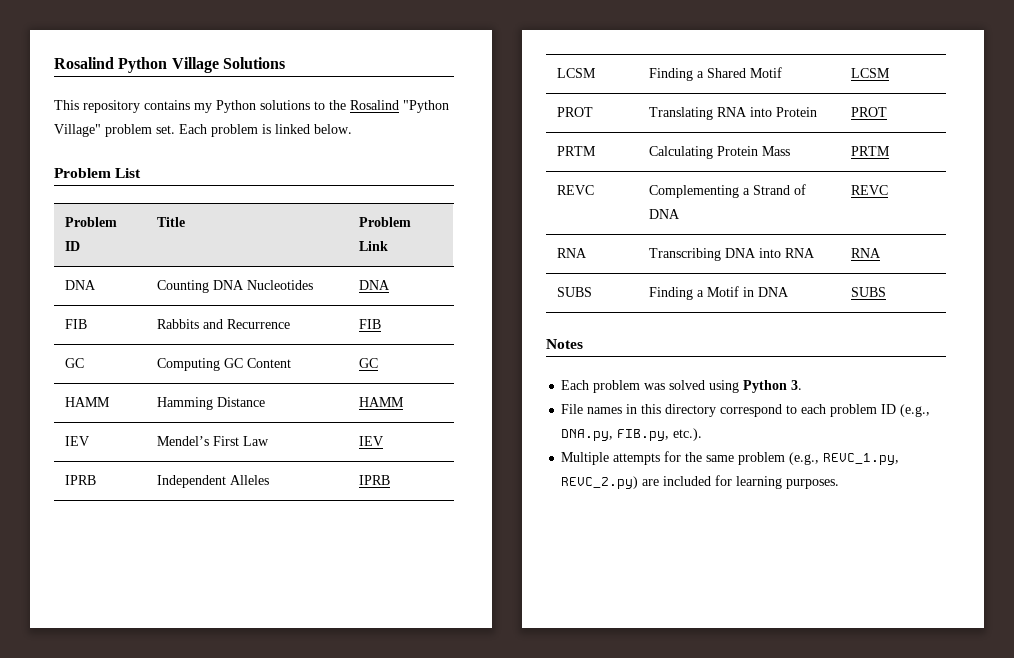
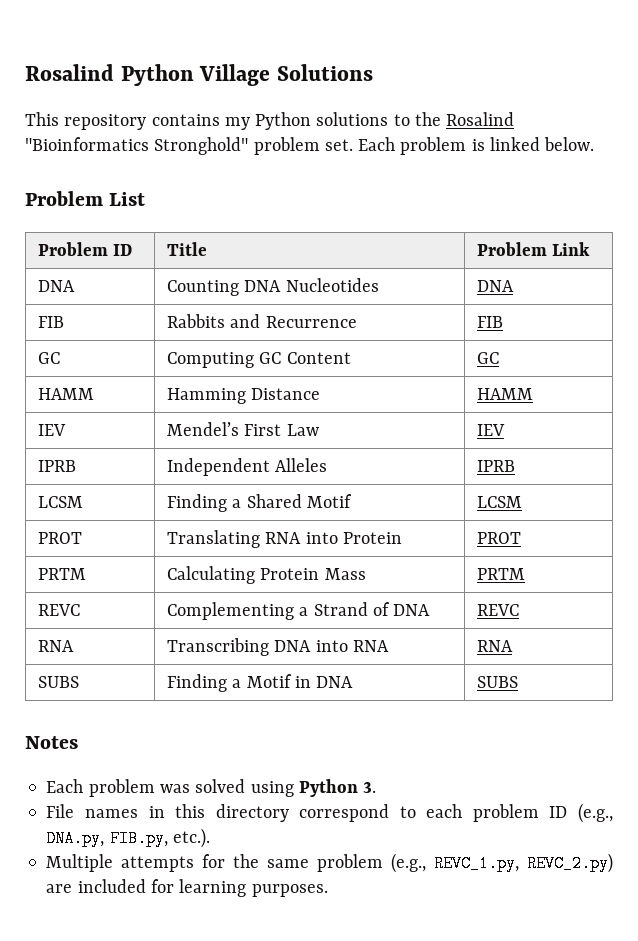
[403,100,449,113] [54,124,101,137] "Python Village" -> [25,137,249,155] "Bioinformatics Stronghold"

